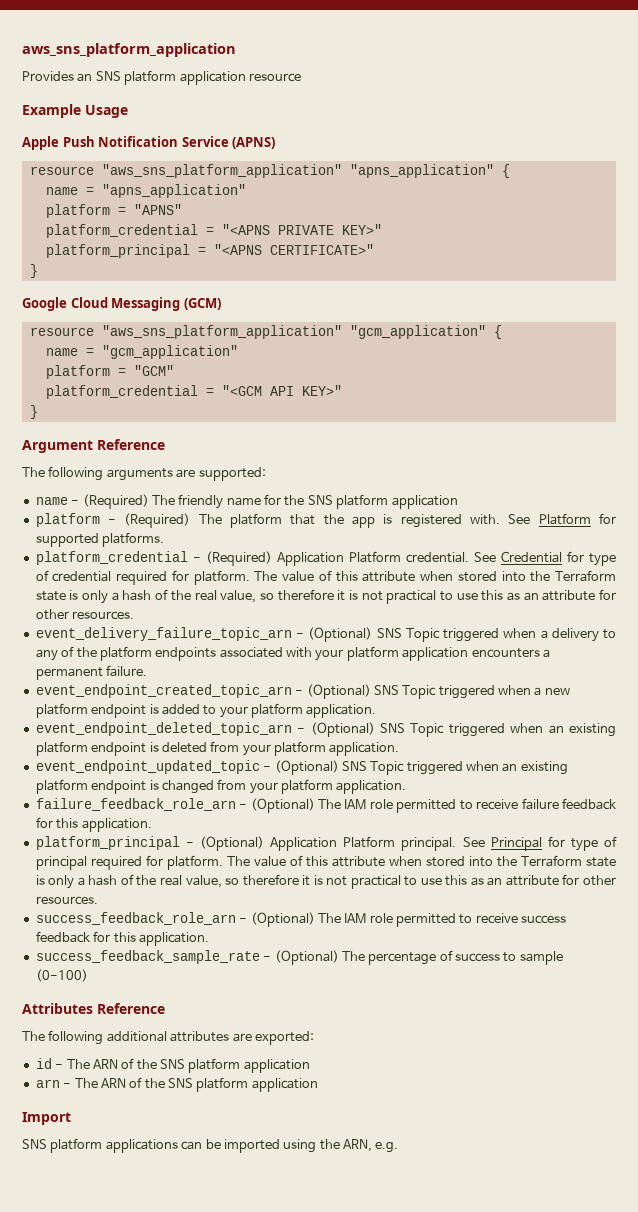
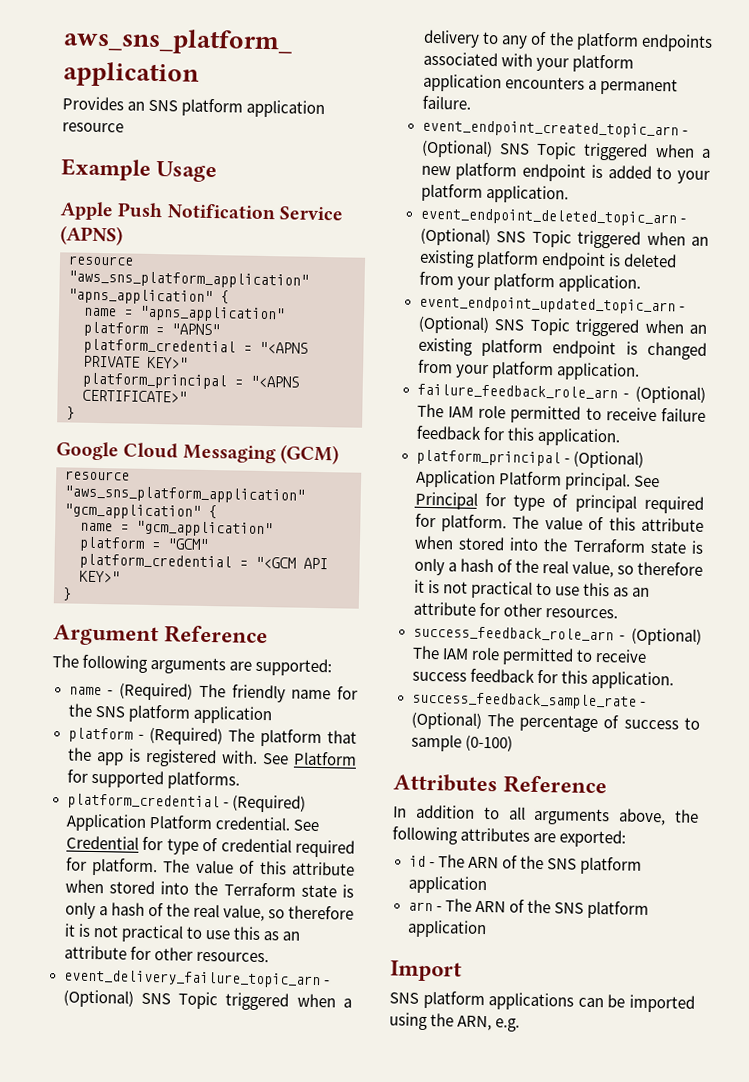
[35,760,260,774] event_endpoint_updated_topic -> [418,295,676,315] event_endpoint_updated_topic_arn
[22,1030,167,1045] The following additional -> [393,804,699,826] [392,826,458,845] In addition to all arguments above, the following

